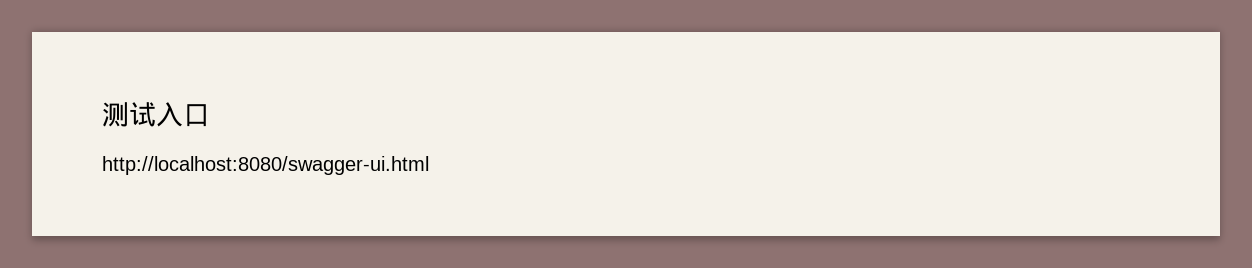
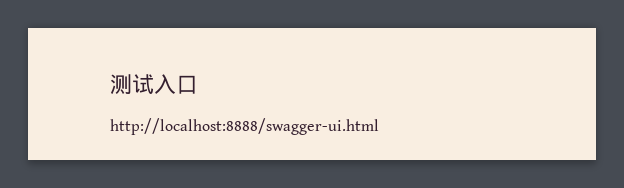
[102,156,429,175] http://localhost:8080/swagger-ui.html -> [110,118,379,135] http://localhost:8888/swagger-ui.html

